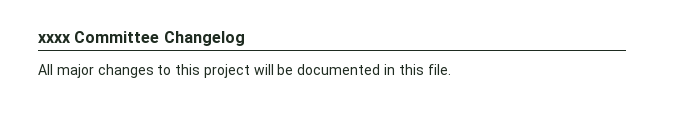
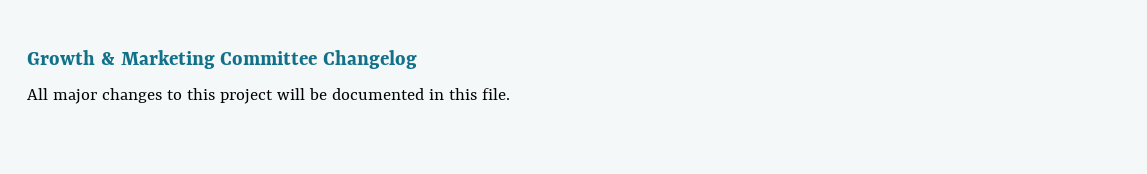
[38,34,71,43] xxxx -> [27,50,215,69] Growth & Marketing

